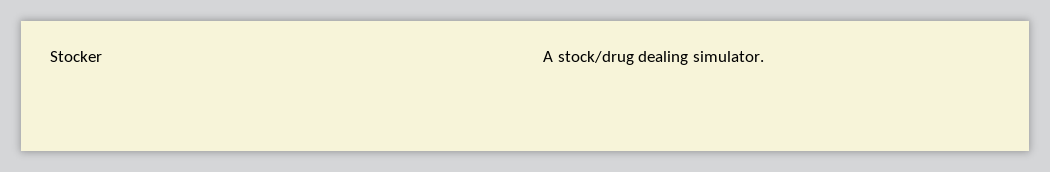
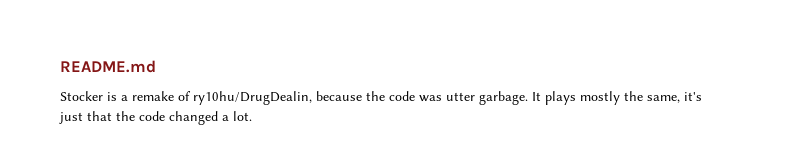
(50, 56) none -> [60,60,156,73] README.md //
[543,51,764,65] // A stock/drug dealing simulator. -> [107,91,702,105] [59,111,252,125] is a remake of ry10hu/DrugDealin, because the code was utter garbage. It plays mostly the same, it's just that the code changed a lot.

